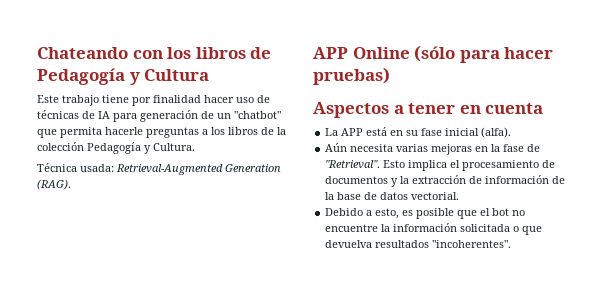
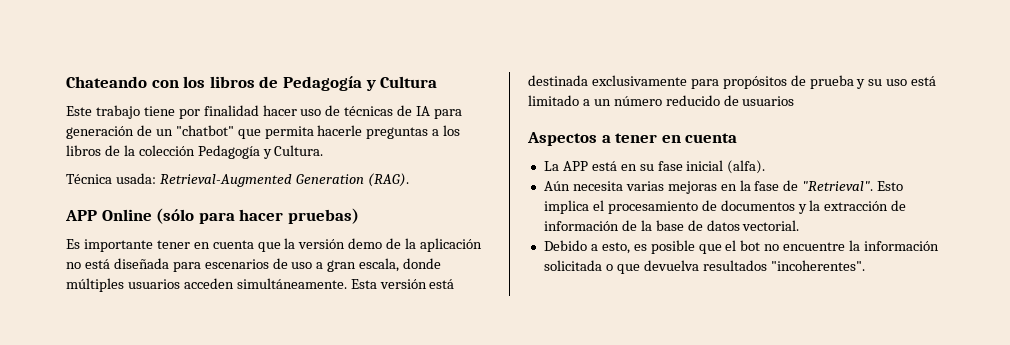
(390, 76) none -> [66,238,483,252] [66,258,442,272] [66,278,455,292] [528,75,937,89] [528,95,795,106] // Es importante tener en cuenta que la versión demo de la aplicación no está diseñada para escenarios de uso a gran escala, donde múltiples usuarios acceden simultáneamente. Esta versión está destinada exclusivamente para propósitos de prueba y su uso está limitado a un número reducido de usuarios

